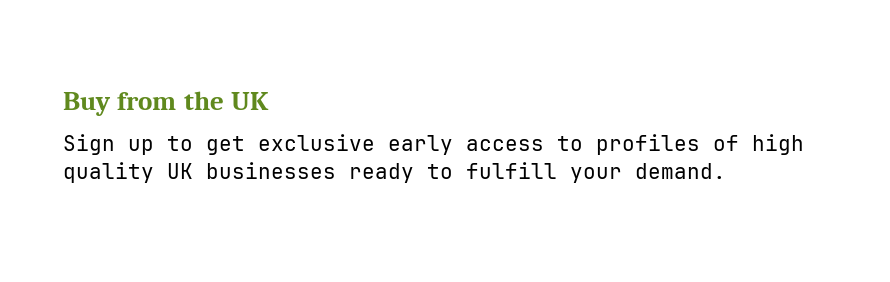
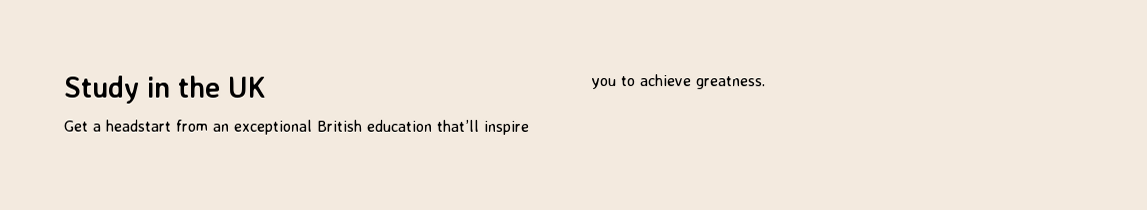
[63,92,177,116] Buy from -> [64,75,171,104] Study in
[63,134,804,155] [63,162,726,183] Sign up to get exclusive early access to profiles of high quality UK businesses ready to fulfill your demand. -> [63,119,529,135] [591,74,766,90] Get a headstart from an exceptional British education that’ll inspire you to achieve greatness.

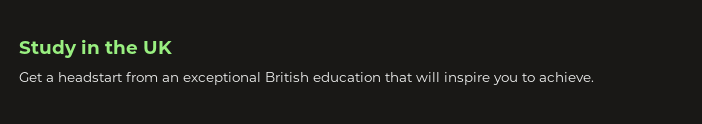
[436,119,479,132] that’ll -> [385,72,440,82] that will
[640,74,766,90] achieve greatness. -> [539,72,594,82] achieve.

